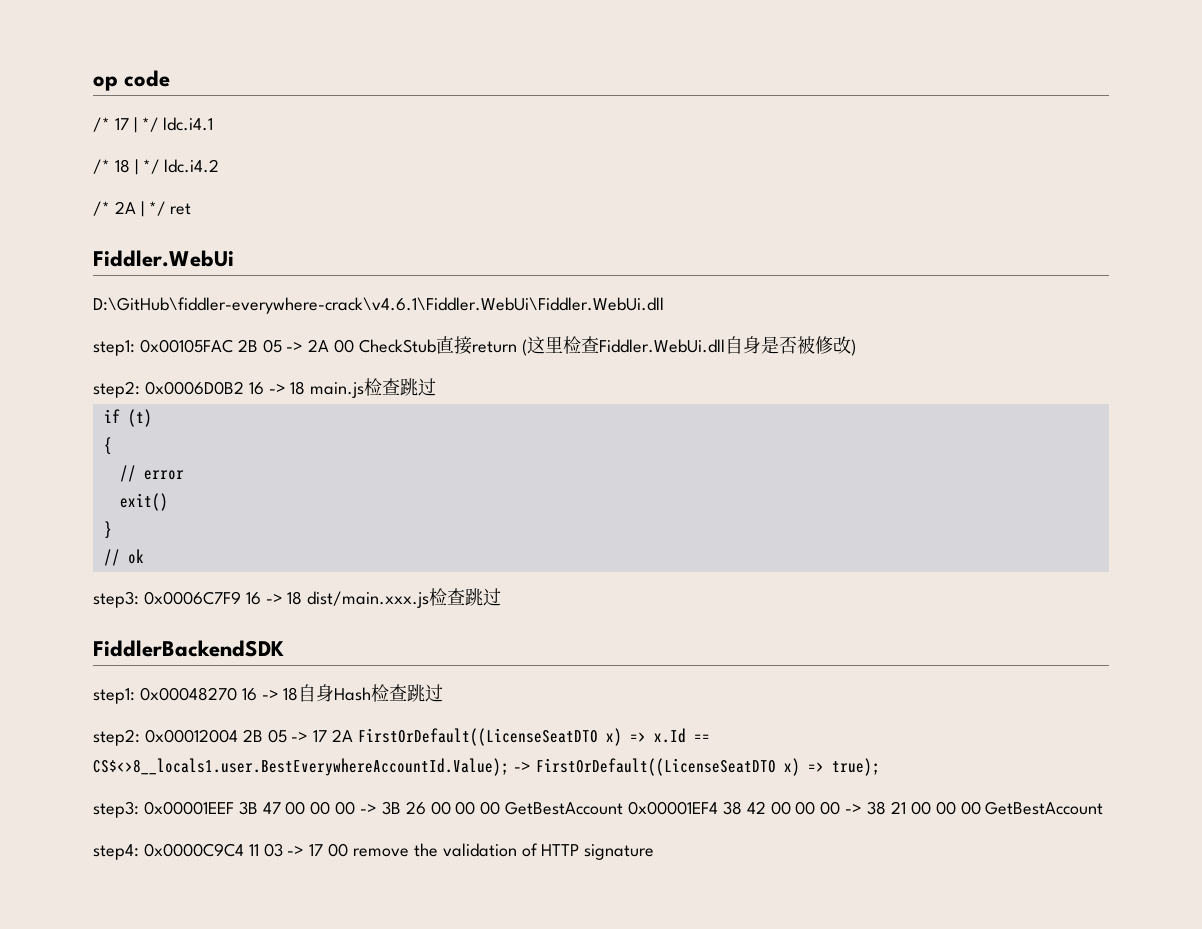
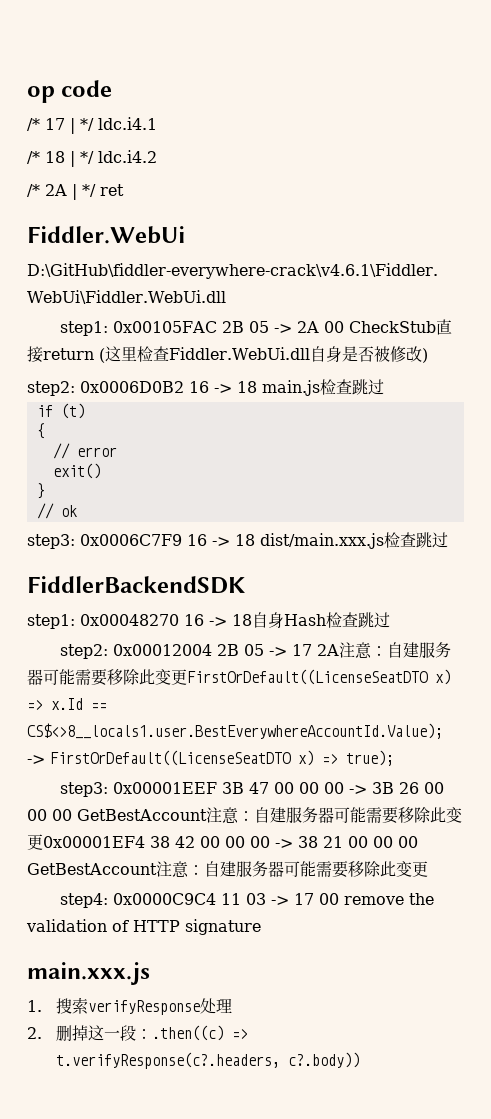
(354, 735) none -> [338,642,451,659] [27,669,187,686] 注意：自建服务器可能需要移除此变更
(624, 808) none -> [206,807,462,824] [27,834,43,850] 注意：自建服务器可能需要移除此变更
(1104, 808) none -> [156,861,428,878] 注意：自建服务器可能需要移除此变更
(655, 852) none -> [27,962,150,985] [27,997,233,1015] [27,1025,249,1041] [56,1052,361,1069] // main.xxx.js // 1.搜索verifyResponse处理 // 2.删掉这一段：.then((c) => t.verifyResponse(c?.headers, c?.body))

